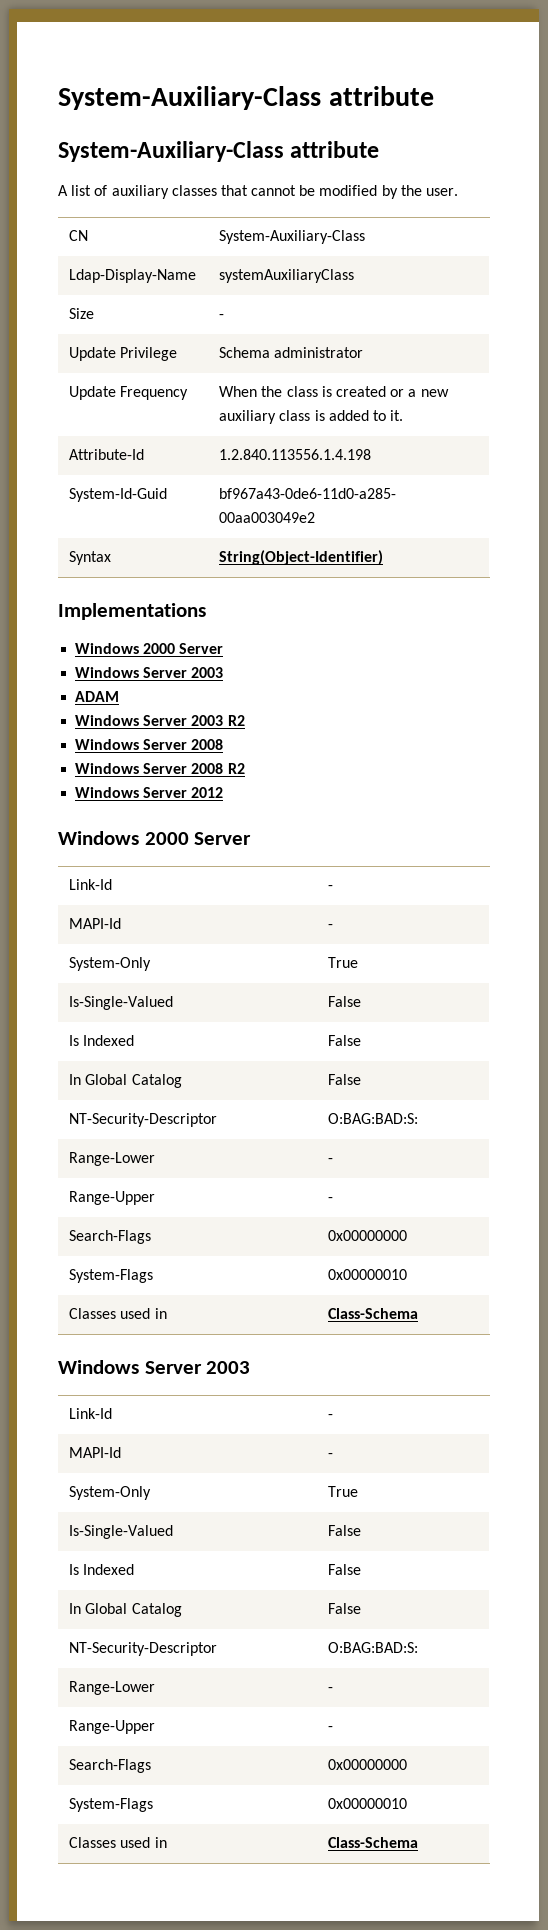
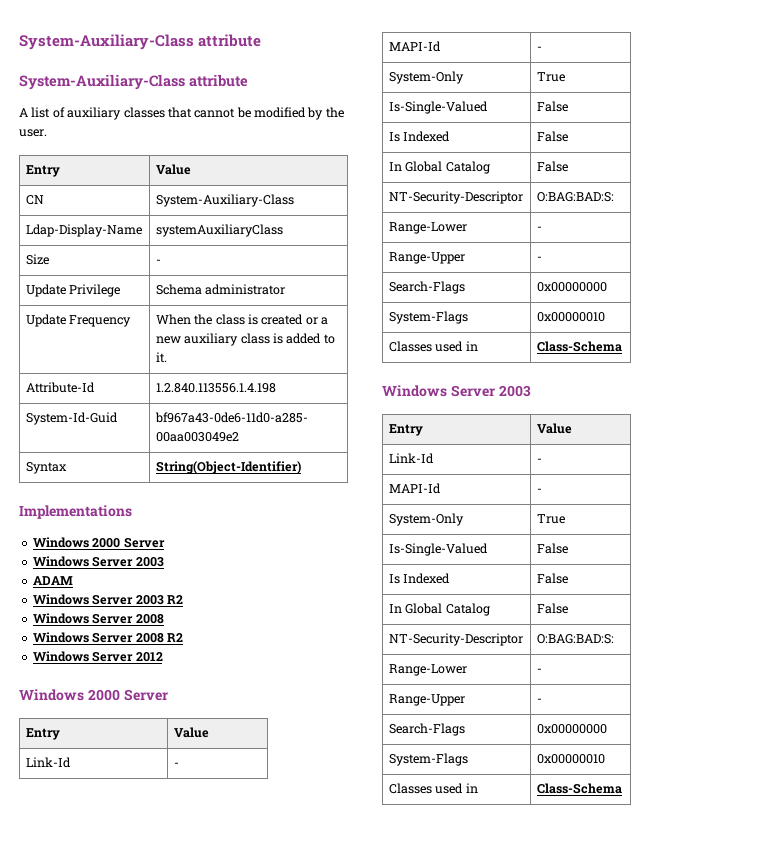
(459, 192) none -> [25,165,60,177] [155,164,191,175] // Entry | Value
(252, 838) none -> [25,728,60,740] [173,727,209,738] // Entry | Value
(251, 1367) none -> [388,424,423,436] [536,423,572,434] // Entry | Value

